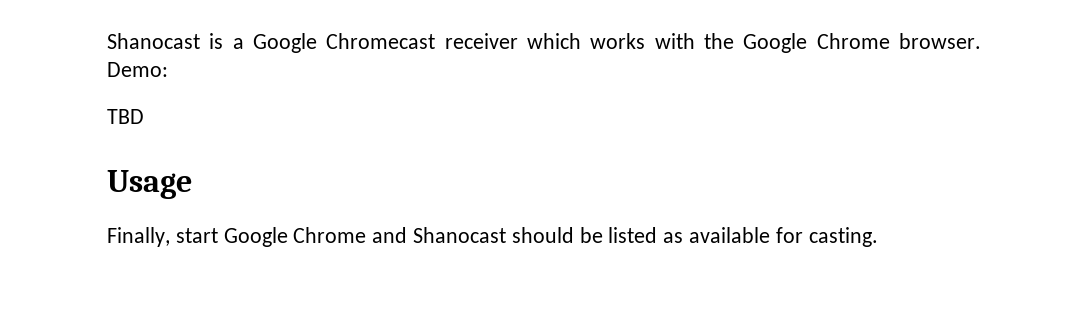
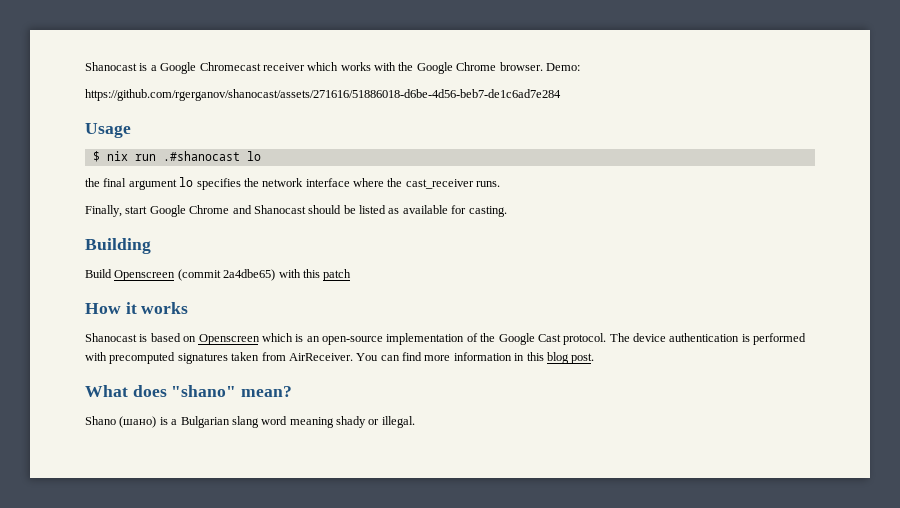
[107,109,144,124] TBD -> [85,89,561,101] https://github.com/rgerganov/shanocast/assets/271616/51886018-d6be-4d56-beb7-de1c6ad7e284
(192, 184) none -> [92,151,261,162] [85,177,501,190] // $ nix run .#shanocast lo // the final argument lo specifies the network interface where the cast_receiver runs.
(878, 237) none -> [85,238,151,254] [85,269,352,281] [85,302,189,314] [85,333,807,345] [85,352,595,364] [85,385,293,397] [85,416,415,428] // Building // Build Openscreen (commit 2a4dbe65) with this patch // How it works // Shanocast is based on Openscreen which is an open-source implementation of the Google Cast protocol. The device authentication is performed with precomputed signatures taken from AirReceiver. You can find more information in this blog post. // What does "shano" mean? // Shano (шано) is a Bulgarian slang word meaning shady or illegal.

